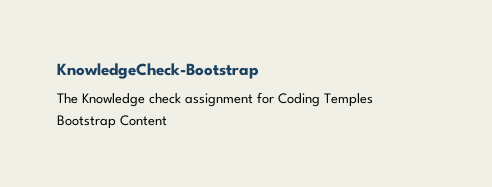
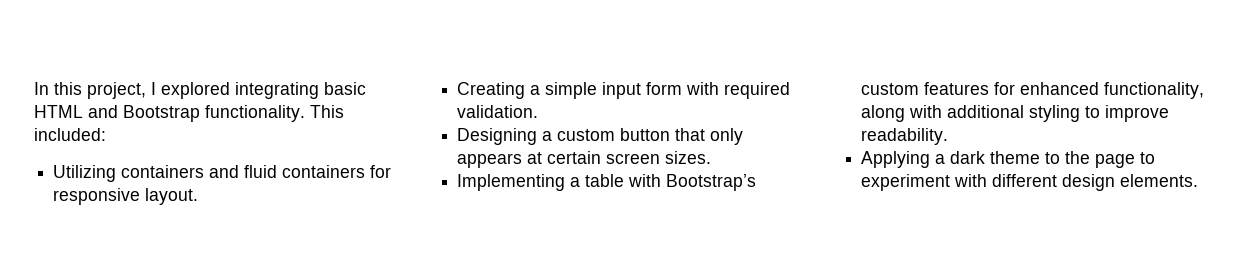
[57,63,259,79] [57,92,373,107] [57,115,167,129] KnowledgeCheck-Bootstrap // The Knowledge check assignment for Coding Temples Bootstrap Content -> [34,82,366,99] [34,105,344,122] [34,128,106,141] [53,165,392,182] [53,188,199,205] [457,82,791,99] [457,105,539,118] [457,128,744,145] [457,151,712,168] [457,174,757,191] [861,82,1205,99] [861,105,1170,122] [861,128,949,145] [861,151,1156,168] [861,174,1199,191] In this project, I explored integrating basic HTML and Bootstrap functionality. This included: // Utilizing containers and fluid containers for responsive layout. // Creating a simple input form with required validation. // Designing a custom button that only appears at certain screen sizes. // Implementing a table with Bootstrap’s custom features for enhanced functionality, along with additional styling to improve readability. // Applying a dark theme to the page to experiment with different design elements.

